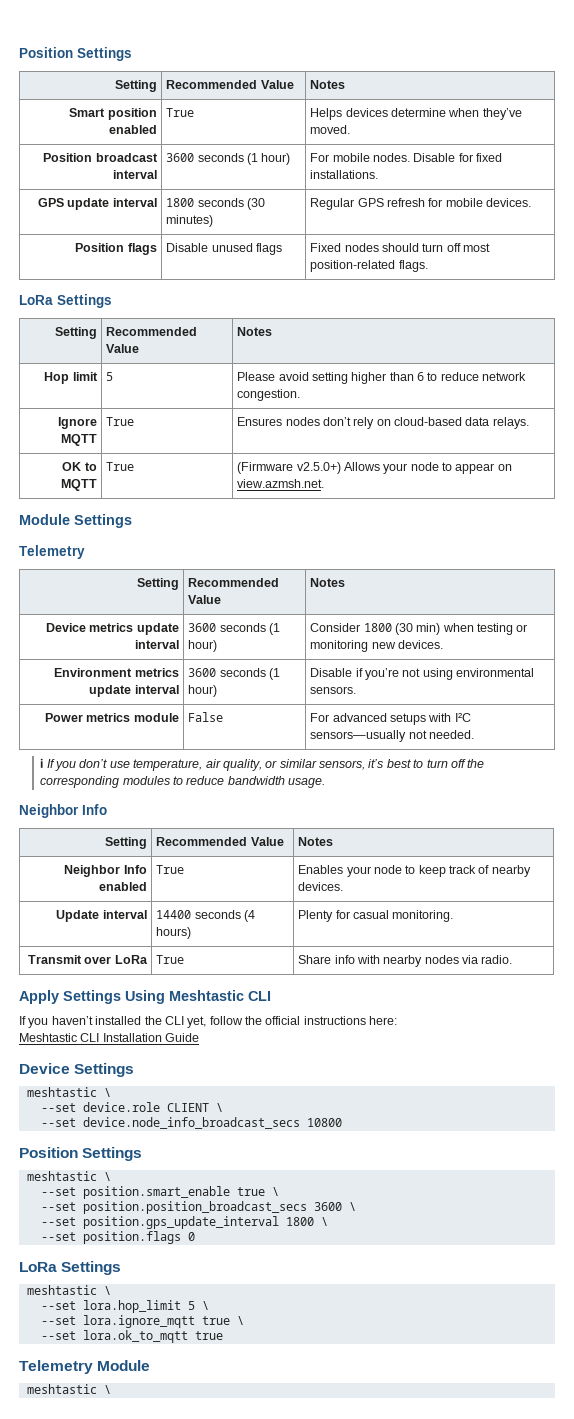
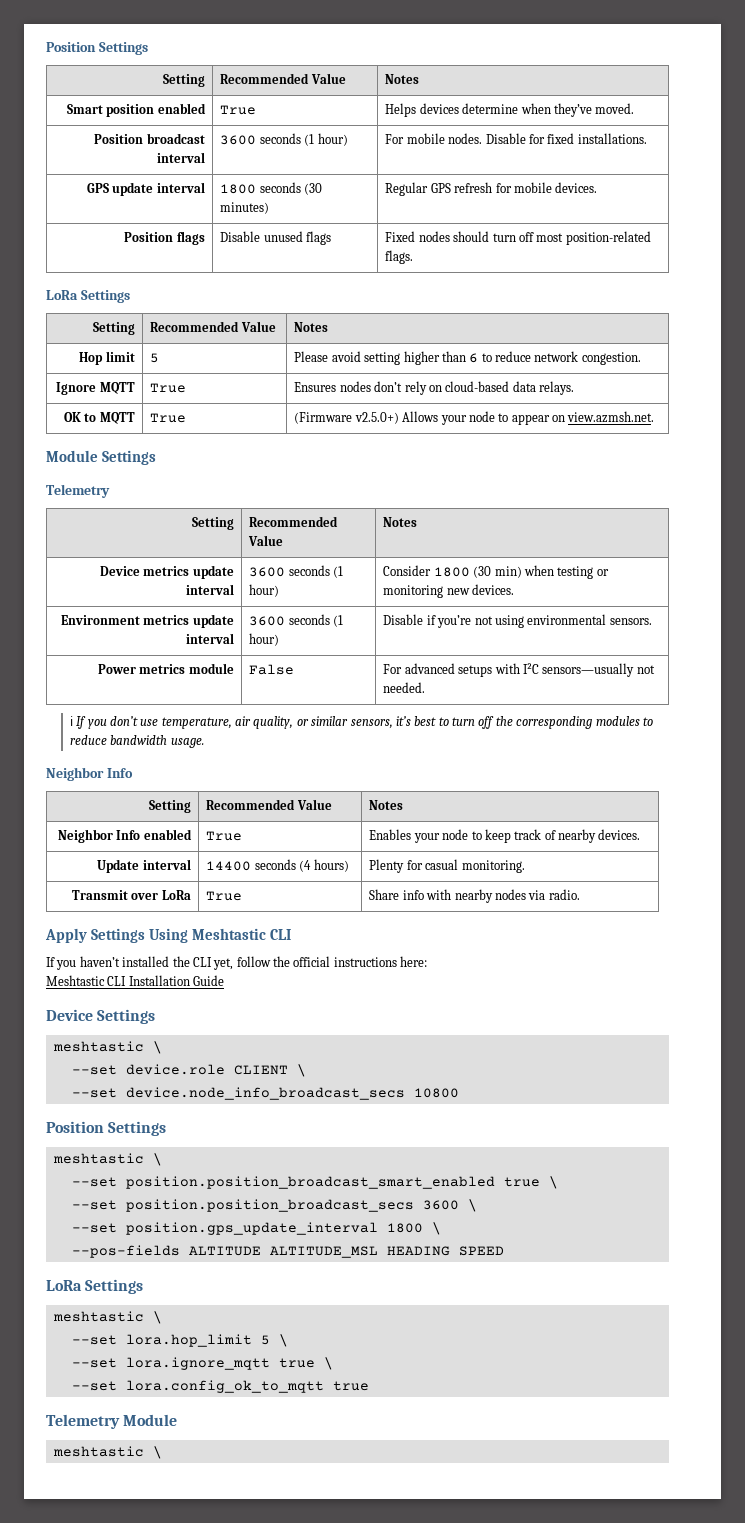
[82,1186,230,1199] position.smart_enable -> [125,1176,495,1189] position.position_broadcast_smart_enabled
[40,1231,195,1244] --set position.flags 0 -> [71,1245,504,1258] --pos-fields ALTITUDE ALTITUDE_MSL HEADING SPEED
[82,1330,188,1343] lora.ok_to_mqtt -> [125,1380,324,1393] lora.config_ok_to_mqtt

